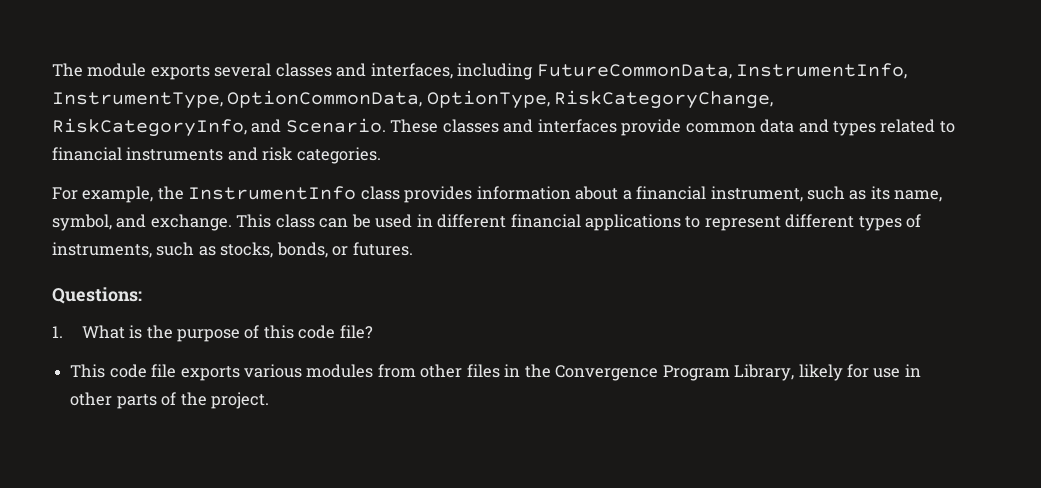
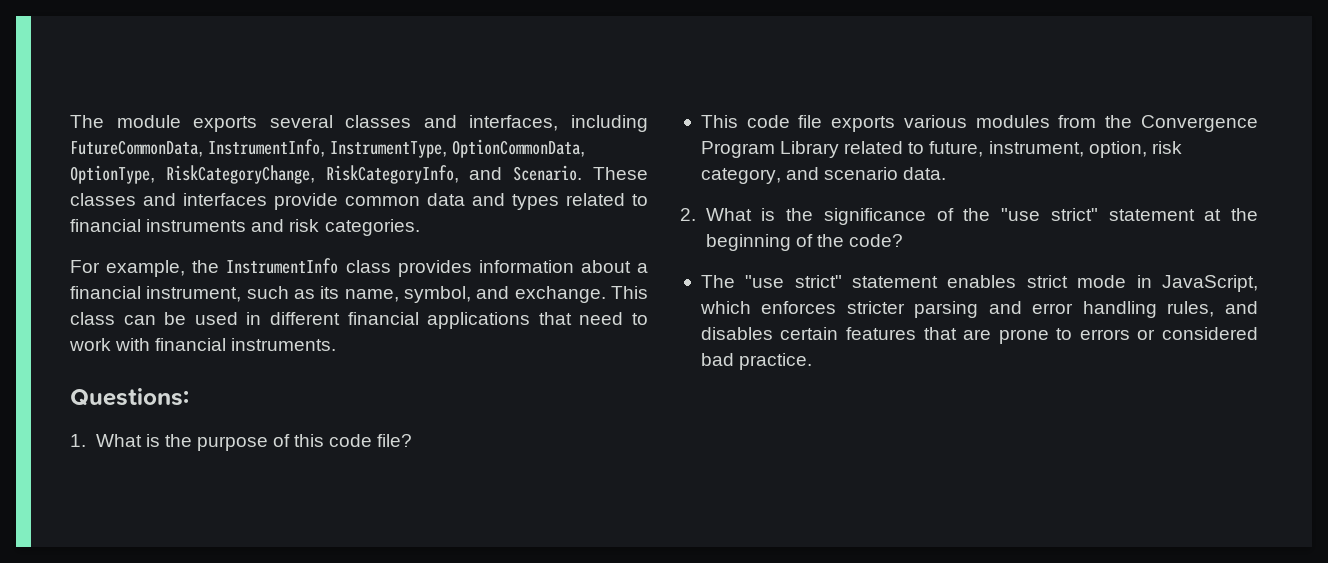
[685,214,922,231] [52,242,413,258] to represent different types of instruments, such as stocks, bonds, or futures. -> [538,312,649,325] [69,338,337,351] that need to work with financial instruments.
[420,364,921,381] [70,392,269,409] other files in the Convergence Program Library, likely for use in other parts of the project. -> [1105,115,1258,132] [700,141,1182,158] [700,167,947,184] [680,208,1258,225] [705,234,903,251] [700,275,1258,292] [699,301,1258,318] [700,327,1258,344] [700,353,813,370] the Convergence Program Library related to future, instrument, option, risk category, and scenario data. // 2. What is the significance of the "use strict" statement at the beginning of the code? // The "use strict" statement enables strict mode in JavaScript, which enforces stricter parsing and error handling rules, and disables certain features that are prone to errors or considered bad practice.

